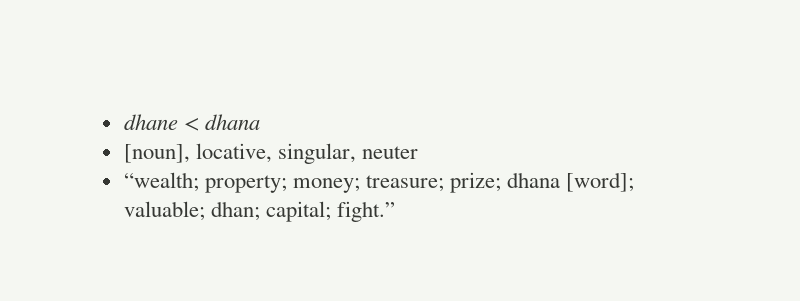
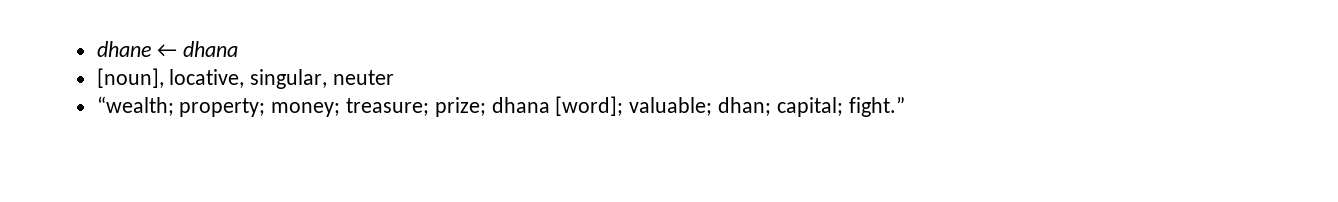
[183,117,199,131] < -> [157,44,178,57] ←

